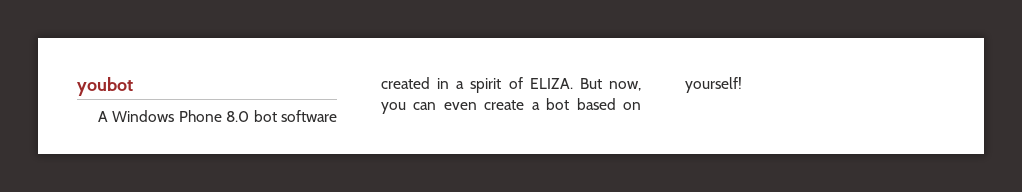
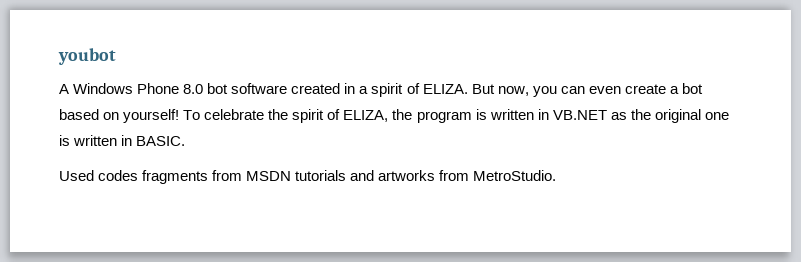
(742, 85) none -> [183,109,729,123] [59,135,186,146] [59,170,557,184] To celebrate the spirit of ELIZA, the program is written in VB.NET as the original one is written in BASIC. // Used codes fragments from MSDN tutorials and artworks from MetroStudio.

